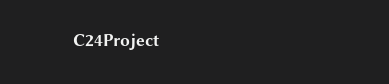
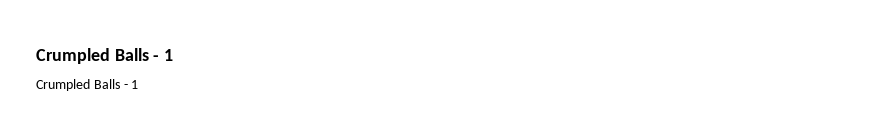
[73,33,159,50] C24Project -> [36,48,174,64] [36,79,139,91] Crumpled Balls - 1 // Crumpled Balls - 1

